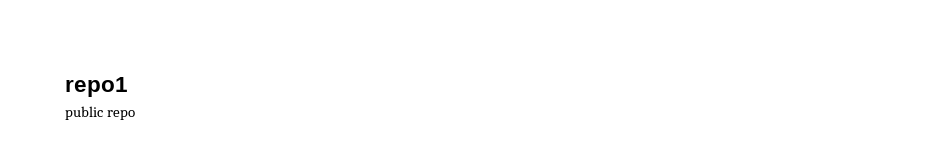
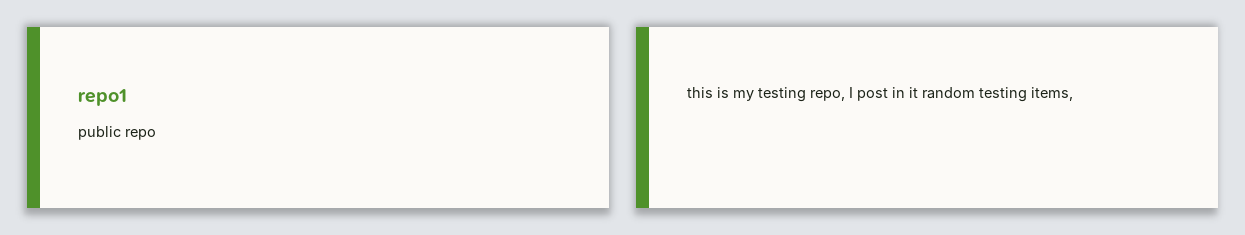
(135, 115) none -> [687,87,1073,102] // this is my testing repo, I post in it random testing items,

